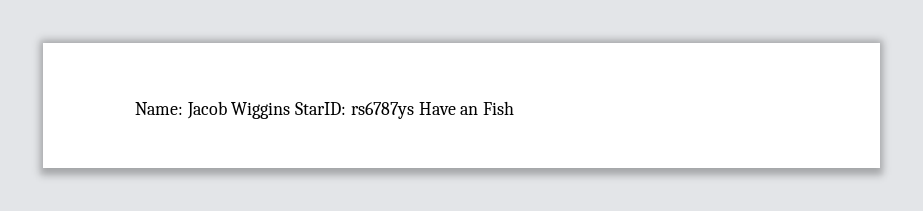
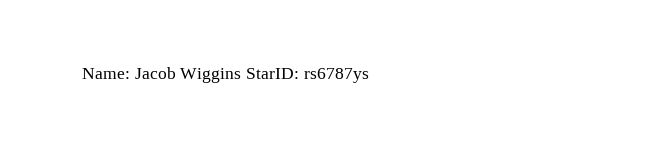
[418,101,515,115] Have an Fish -> (369, 75) none

